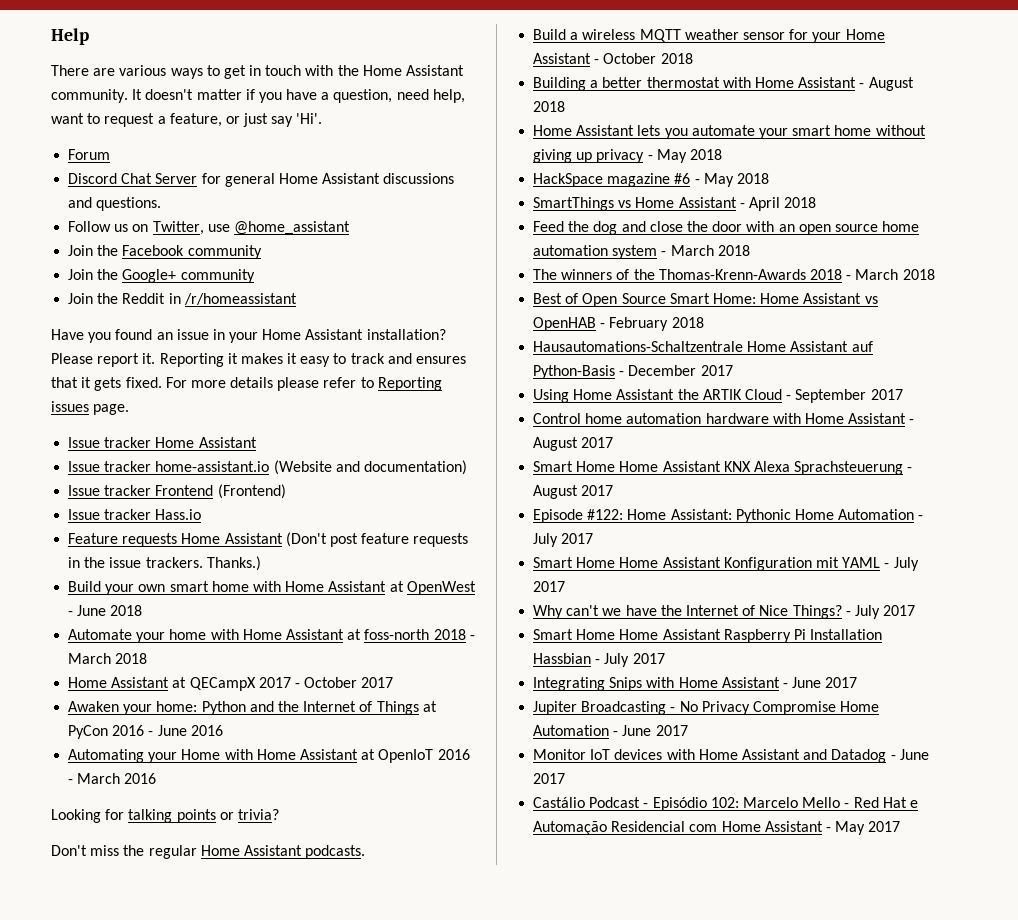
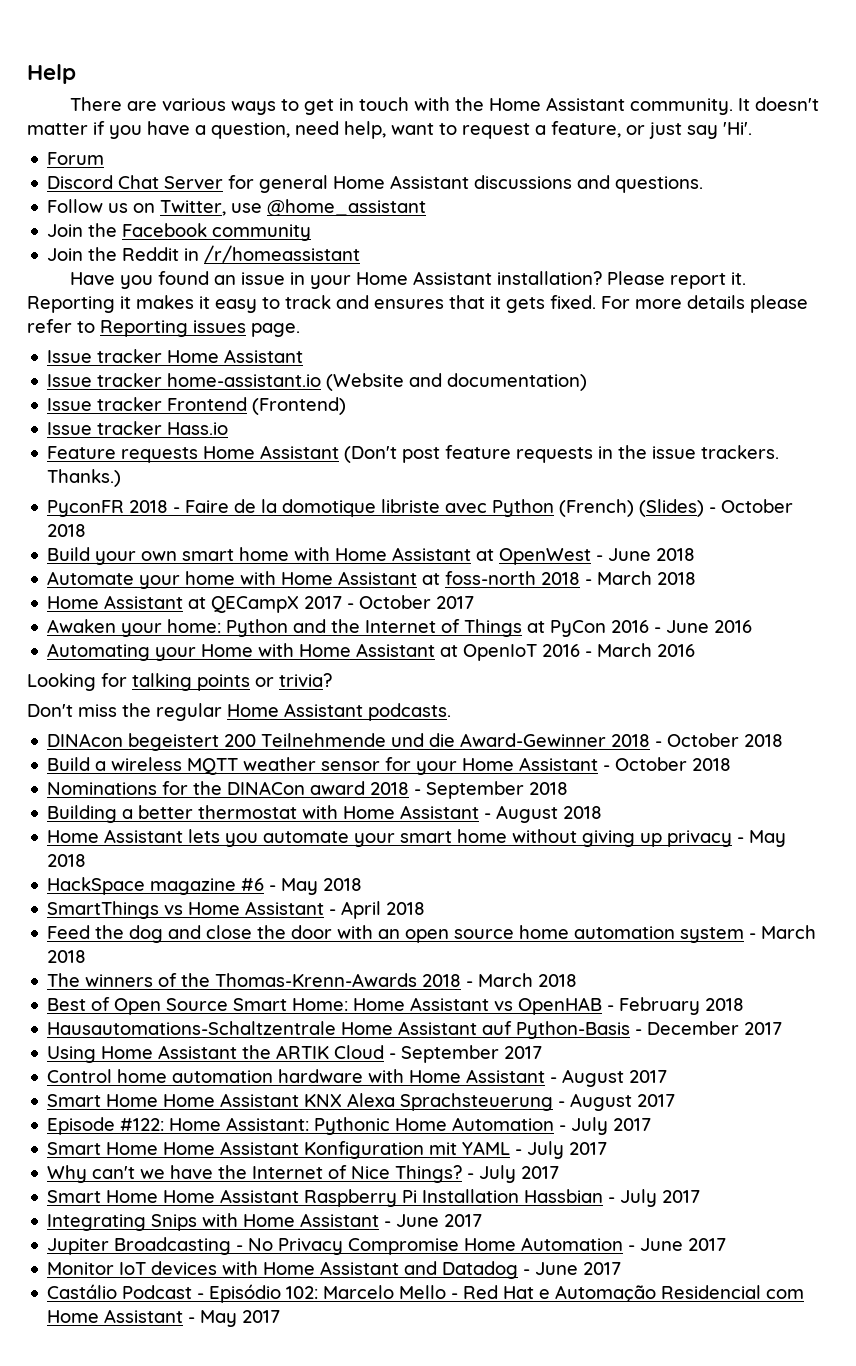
[68,269,255,283] // Join the Google+ community -> (312, 232) none
(261, 563) none -> [47,499,794,517] [47,524,87,537] // PyconFR 2018 - Faire de la domotique libriste avec Python (French) (Slides) - October 2018
(366, 852) none -> [47,733,784,751] // DINAcon begeistert 200 Teilnehmende und die Award-Gewinner 2018 - October 2018
(693, 58) none -> [47,781,569,799] // Nominations for the DINACon award 2018 - September 2018

